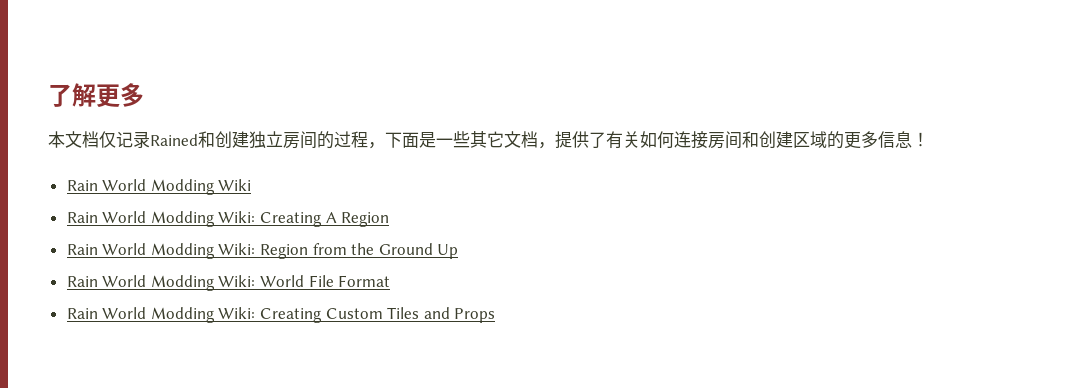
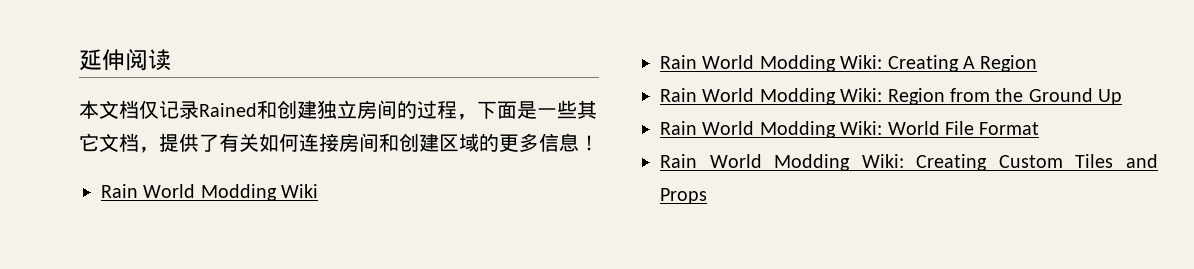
[48,83,144,108] 了解更多 -> [79,49,171,71] 延伸阅读

